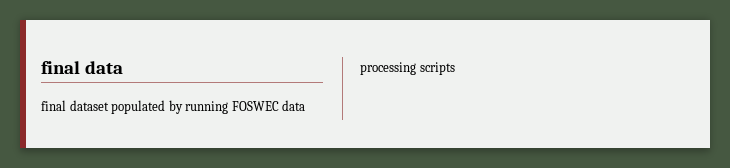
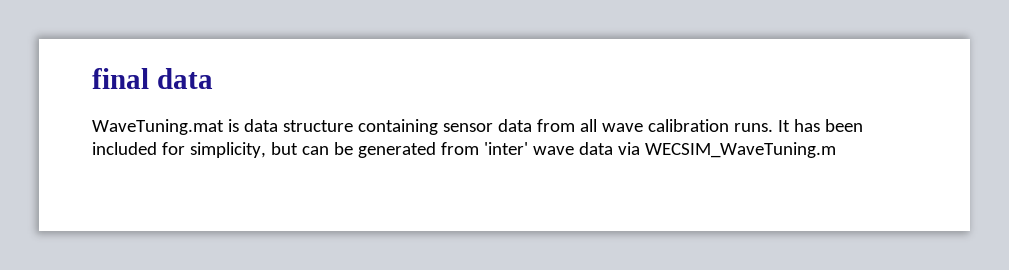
[41,100,306,114] [360,62,455,75] final dataset populated by running FOSWEC data processing scripts -> [92,119,863,135] [92,142,836,158] WaveTuning.mat is data structure containing sensor data from all wave calibration runs. It has been included for simplicity, but can be generated from 'inter' wave data via WECSIM_WaveTuning.m

